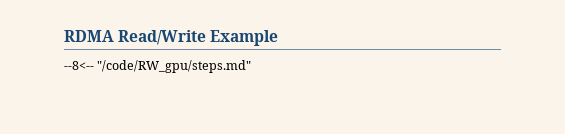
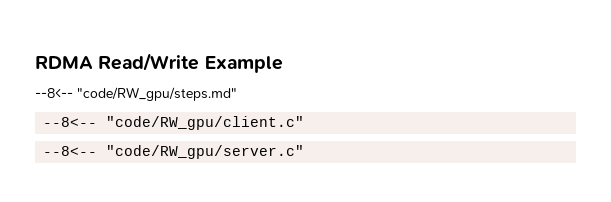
[97,60,252,73] "/code/RW_gpu/steps.md" -> [77,87,237,101] [43,116,305,130] [43,145,305,159] "code/RW_gpu/steps.md" // --8<-- "code/RW_gpu/client.c" // --8<-- "code/RW_gpu/server.c"

